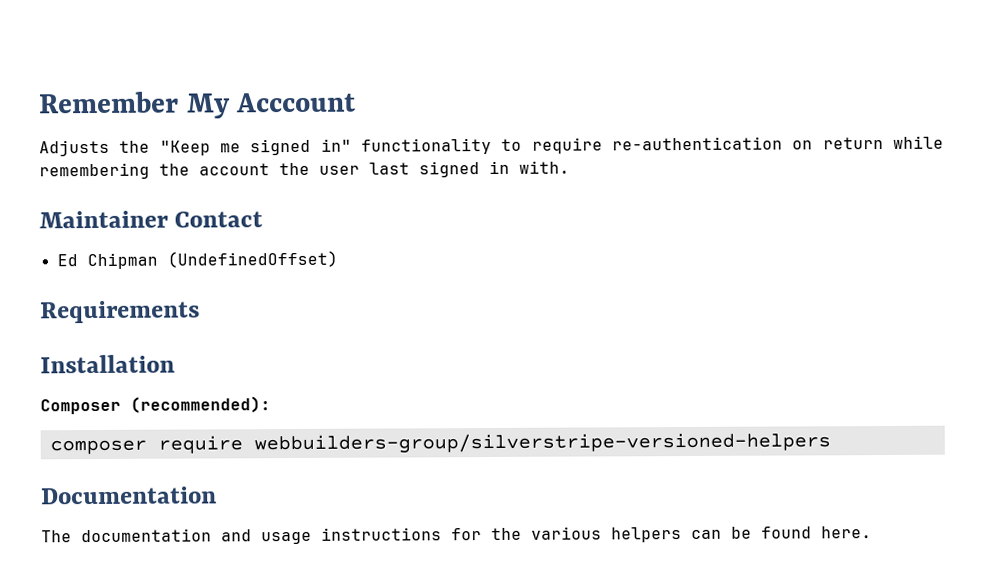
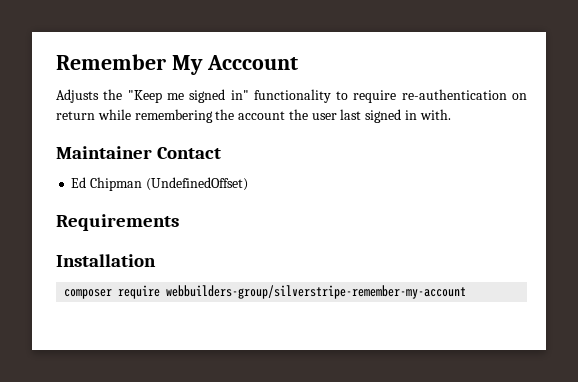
[40,396,271,415] // Composer (recommended): -> (156, 260) none
[253,432,831,455] [41,486,217,505] [41,526,872,545] webbuilders-group/silverstripe-versioned-helpers // Documentation // The documentation and usage instructions for the various helpers can be found here. -> [166,285,467,299] webbuilders-group/silverstripe-remember-my-account

